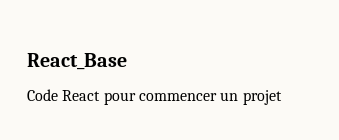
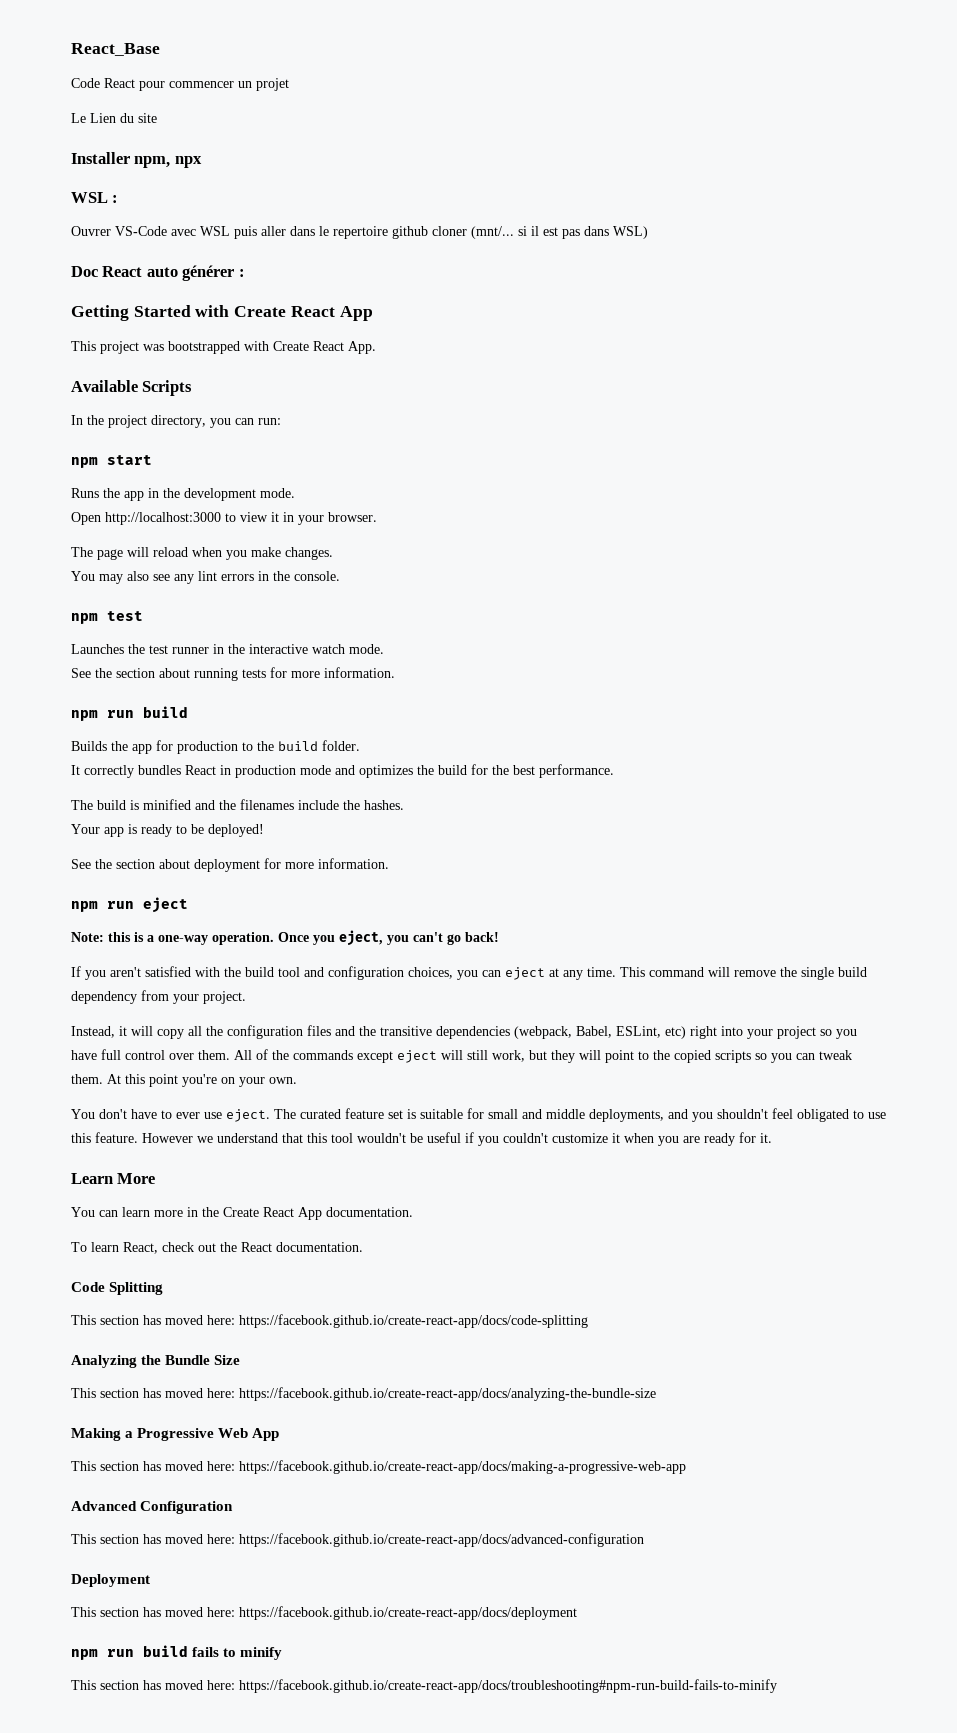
(282, 97) none -> [71,113,157,123] [71,152,202,168] [71,192,119,203] [71,226,648,239] [71,265,245,281] [71,305,373,321] [71,341,376,354] [71,380,193,396] [71,415,281,428] [71,455,152,468] [71,488,295,501] [71,512,377,525] [71,547,333,560] [71,571,340,584] [71,611,143,624] [71,644,384,654] [71,667,395,681] [71,706,188,721] [71,740,360,754] [71,764,614,778] [71,799,404,810] [71,824,264,837] [71,858,389,872] [71,897,188,913] [71,930,499,946] [71,966,867,980] [71,990,246,1004] [71,1025,857,1039] [71,1049,852,1063] [71,1074,297,1087] [71,1108,886,1122] [71,1132,772,1146] [71,1173,156,1184] [71,1207,413,1220] [71,1242,363,1254] [71,1282,164,1295] [71,1314,588,1328] [71,1355,241,1368] [71,1387,656,1401] [71,1428,280,1441] [71,1460,686,1474] [71,1501,234,1514] [71,1533,644,1547] [71,1574,150,1587] [71,1606,577,1620] [71,1645,283,1660] [71,1679,777,1693] // Le Lien du site // Installer npm, npx // WSL : // Ouvrer VS-Code avec WSL puis aller dans le repertoire github cloner (mnt/... si il est pas dans WSL) // Doc React auto générer : // Getting Started with Create React App // This project was bootstrapped with Create React App. // Available Scripts // In the project directory, you can run: // npm start // Runs the app in the development mode. // Open http://localhost:3000 to view it in your browser. // The page will reload when you make changes. // You may also see any lint errors in the console. // npm test // Launches the test runner in the interactive watch mode. // See the section about running tests for more information. // npm run build // Builds the app for production to the build folder. // It correctly bundles React in production mode and optimizes the build for the best performance. // The build is minified and the filenames include the hashes. // Your app is ready to be deployed! // See the section about deployment for more information. // npm run eject // Note: this is a one-way operation. Once you eject, you can't go back! // If you aren't satisfied with the build tool and configuration choices, you can eject at any time. This command will remove the single build dependency from your project. // Instead, it will copy all the configuration files and the transitive dependencies (webpack, Babel, ESLint, etc) right into your project so you have full control over them. All of the commands except eject will still work, but they will point to the copied scripts so you can tweak them. At this point you're on your own. // You don't have to ever use eject. The curated feature set is suitable for small and middle deployments, and you shouldn't feel obligated to use this feature. However we understand that this tool wouldn't be useful if you couldn't customize it when you are ready for it. // Learn More // You can learn more in the Create React App documentation. // To learn React, check out the React documentation. // Code Splitting // This section has moved here: https://facebook.github.io/create-react-app/docs/code-splitting // Analyzing the Bundle Size // This section has moved here: https://facebook.github.io/create-react-app/docs/analyzing-the-bundle-size // Making a Progressive Web App // This section has moved here: https://facebook.github.io/create-react-app/docs/making-a-progressive-web-app // Advanced Configuration // This section has moved here: https://facebook.github.io/create-react-app/docs/advanced-configuration // Deployment // This section has moved here: https://facebook.github.io/create-react-app/docs/deployment // npm run build fails to minify // This section has moved here: https://facebook.github.io/create-react-app/docs/troubleshooting#npm-run-build-fails-to-minify

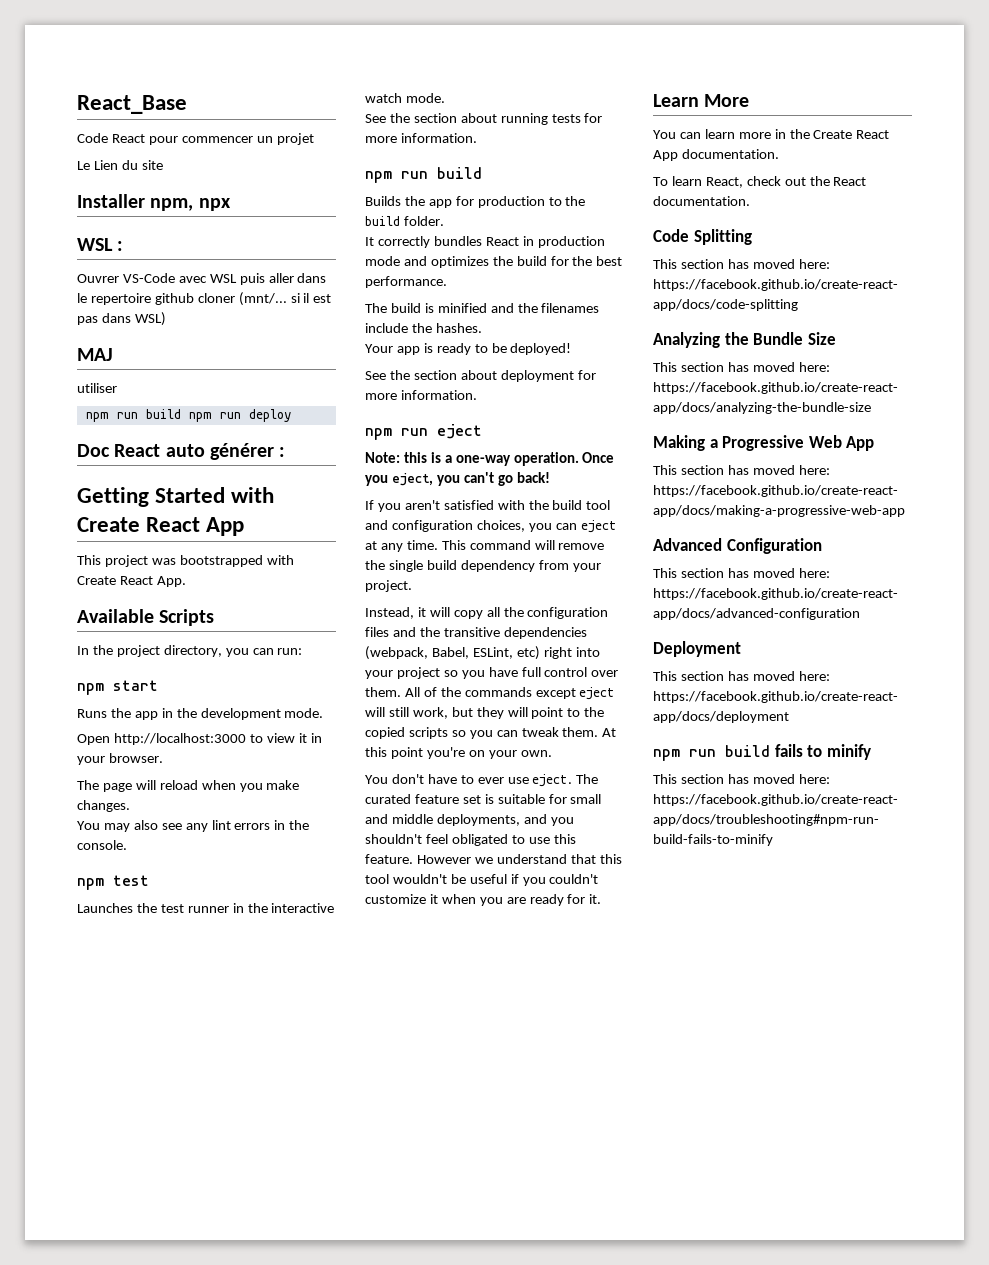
(648, 232) none -> [77,348,113,361] [77,383,117,393] [85,409,292,422] // MAJ // utiliser // npm run build npm run deploy

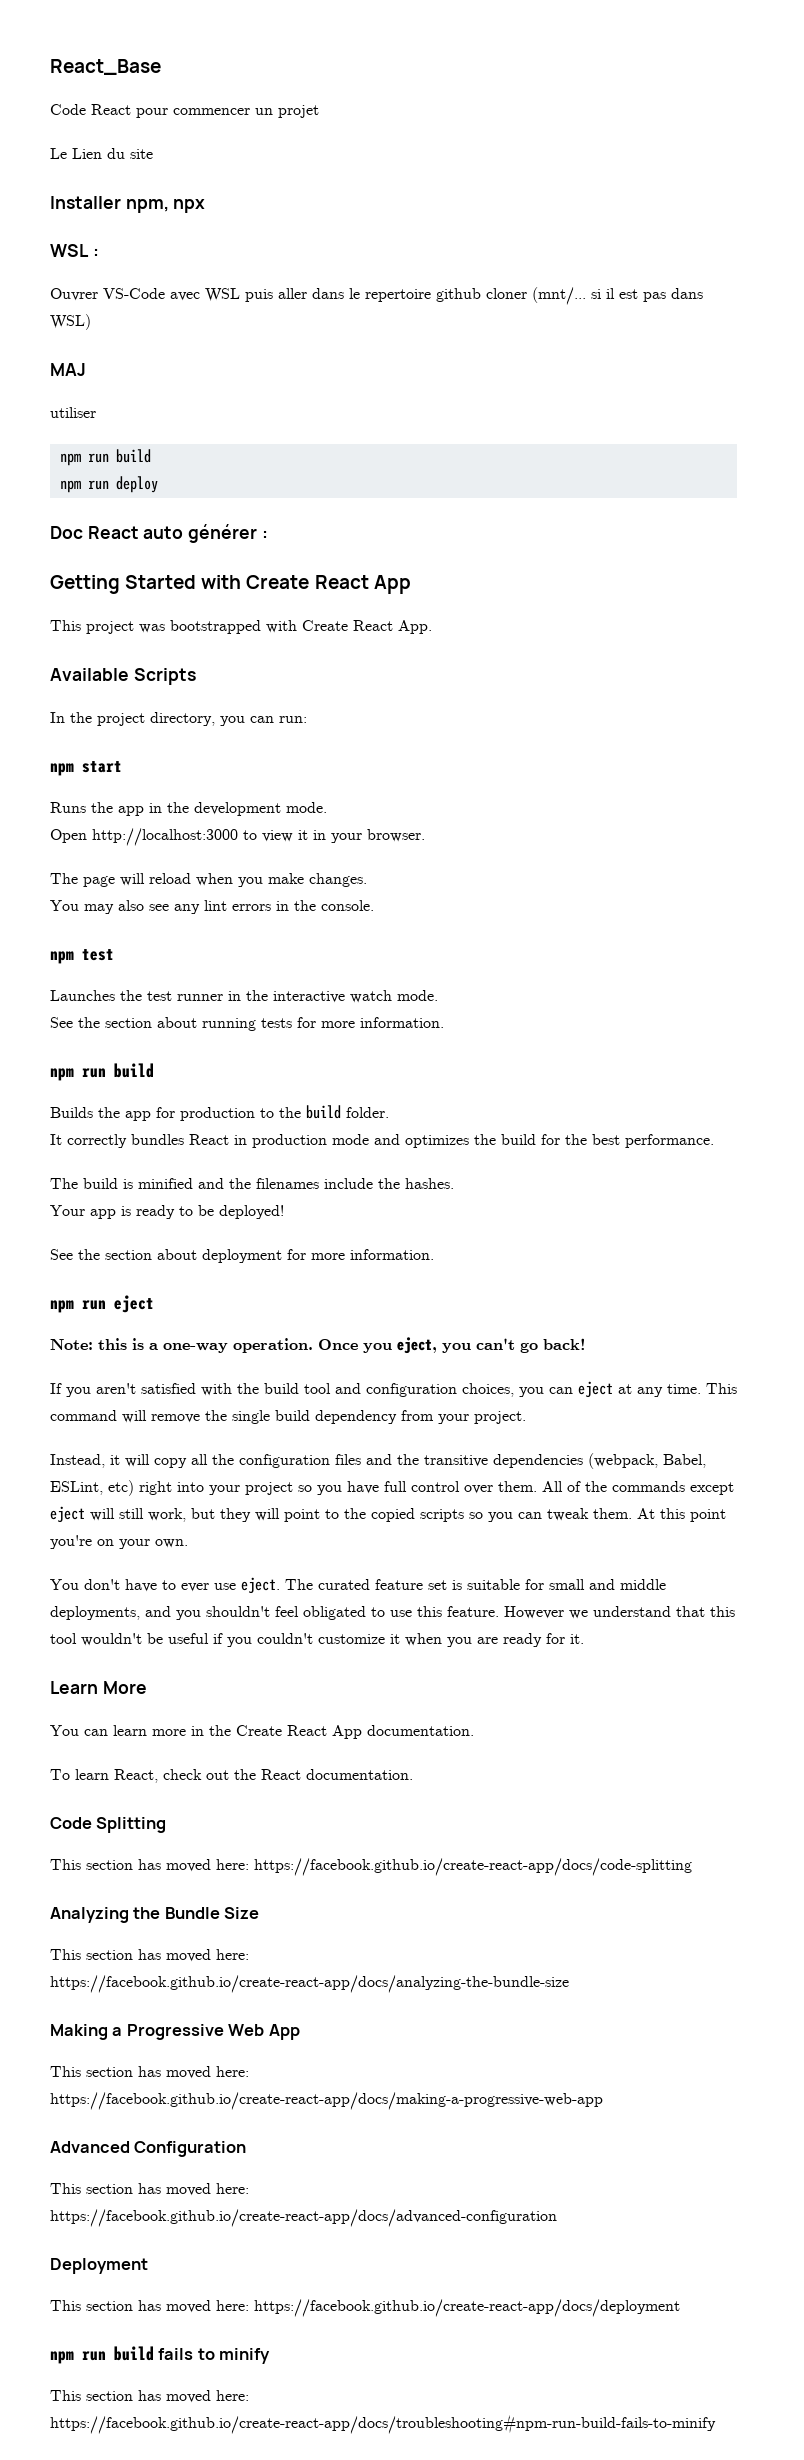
(181, 414) none -> (151, 456) //

